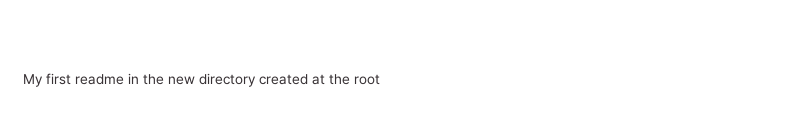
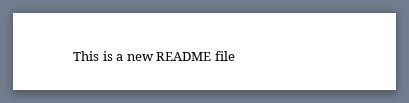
[23,73,380,87] My first readme in the new directory created at the root -> [73,51,235,61] This is a new README file

